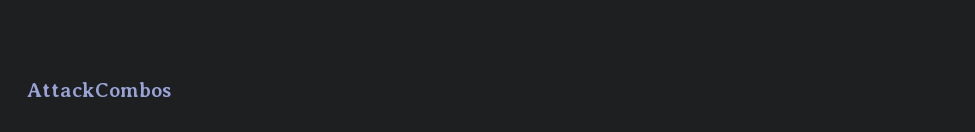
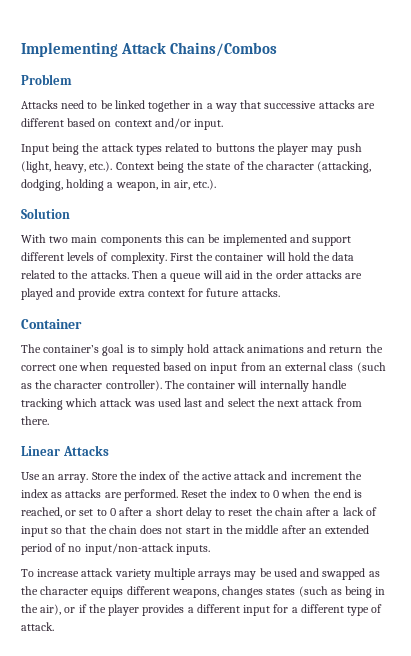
[27,82,171,97] AttackCombos -> [21,42,278,57] [21,74,72,85] [21,100,375,112] [21,118,224,130] [21,143,362,155] [21,161,372,173] [21,179,217,191] [21,208,70,219] [21,234,352,246] [21,252,355,264] [21,270,363,282] [21,288,280,300] [21,319,82,329] [21,344,383,356] [21,362,386,374] [21,380,347,392] [21,398,362,410] [21,416,49,425] [21,445,109,456] [21,471,362,483] [21,489,363,501] [21,507,377,519] [21,525,370,537] [21,543,210,555] [21,568,380,580] [21,586,386,598] [21,604,383,616] [21,622,54,631] Implementing Attack Chains/Combos // Problem // Attacks need to be linked together in a way that successive attacks are different based on context and/or input. // Input being the attack types related to buttons the player may push (light, heavy, etc.). Context being the state of the character (attacking, dodging, holding a weapon, in air, etc.). // Solution // With two main components this can be implemented and support different levels of complexity. First the container will hold the data related to the attacks. Then a queue will aid in the order attacks are played and provide extra context for future attacks. // Container // The container’s goal is to simply hold attack animations and return the correct one when requested based on input from an external class (such as the character controller). The container will internally handle tracking which attack was used last and select the next attack from there. // Linear Attacks // Use an array. Store the index of the active attack and increment the index as attacks are performed. Reset the index to 0 when the end is reached, or set to 0 after a short delay to reset the chain after a lack of input so that the chain does not start in the middle after an extended period of no input/non-attack inputs. // To increase attack variety multiple arrays may be used and swapped as the character equips different weapons, changes states (such as being in the air), or if the player provides a different input for a different type of attack.

